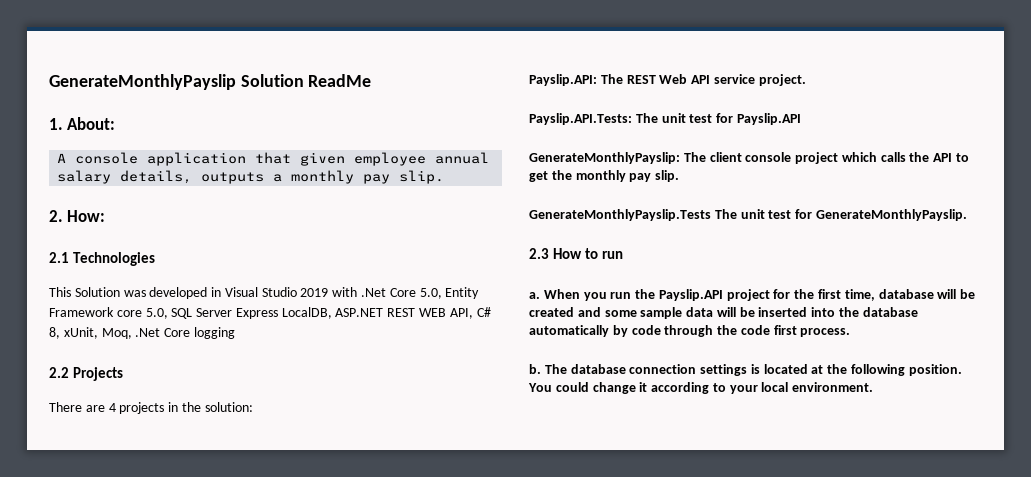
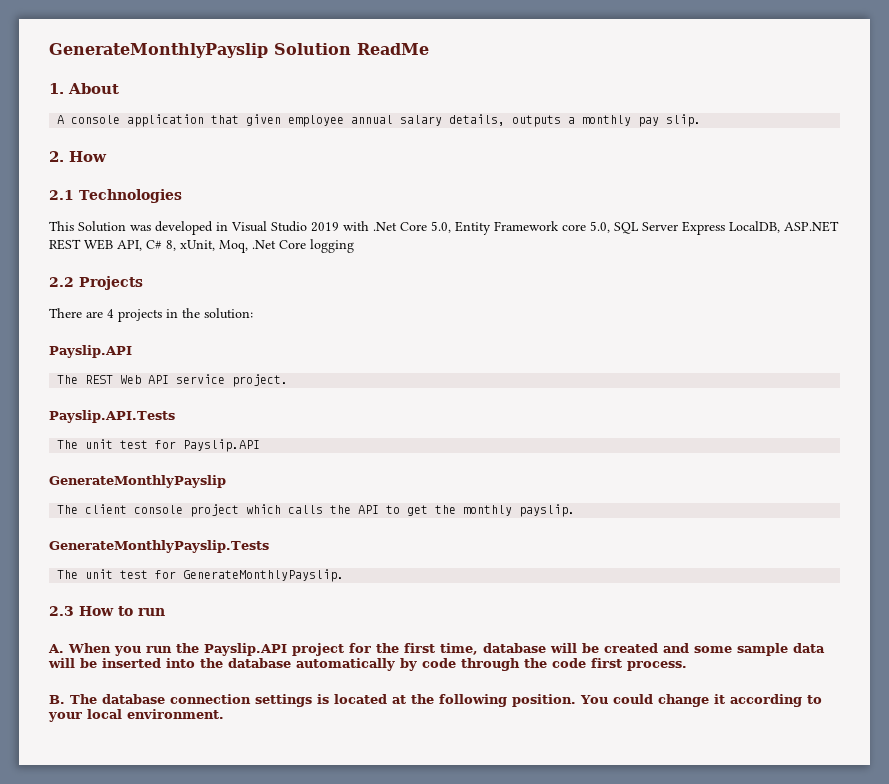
[67,117,116,130] About: -> [68,83,119,94] About
[67,210,106,222] How: -> [69,151,107,162] How
[529,74,597,86] Payslip.API: -> [49,345,132,358] Payslip.API //
[529,113,632,125] Payslip.API.Tests: -> [49,410,175,423] Payslip.API.Tests //
[529,152,680,164] GenerateMonthlyPayslip: -> [49,475,226,488] GenerateMonthlyPayslip //
[629,170,680,182] pay slip. -> [519,504,576,517] payslip.
(711, 215) none -> (269, 546) //
[529,292,540,299] a. -> [48,644,64,653] A.
[529,364,541,374] b. -> [49,695,65,704] B.

